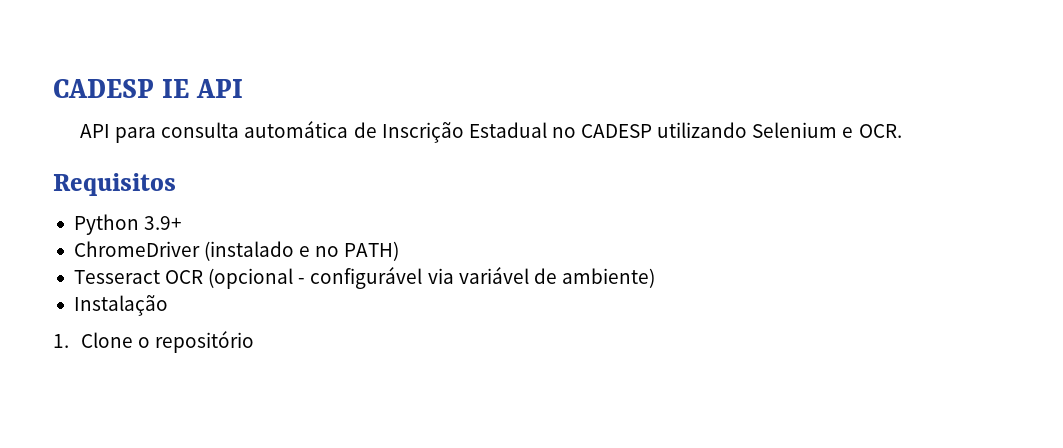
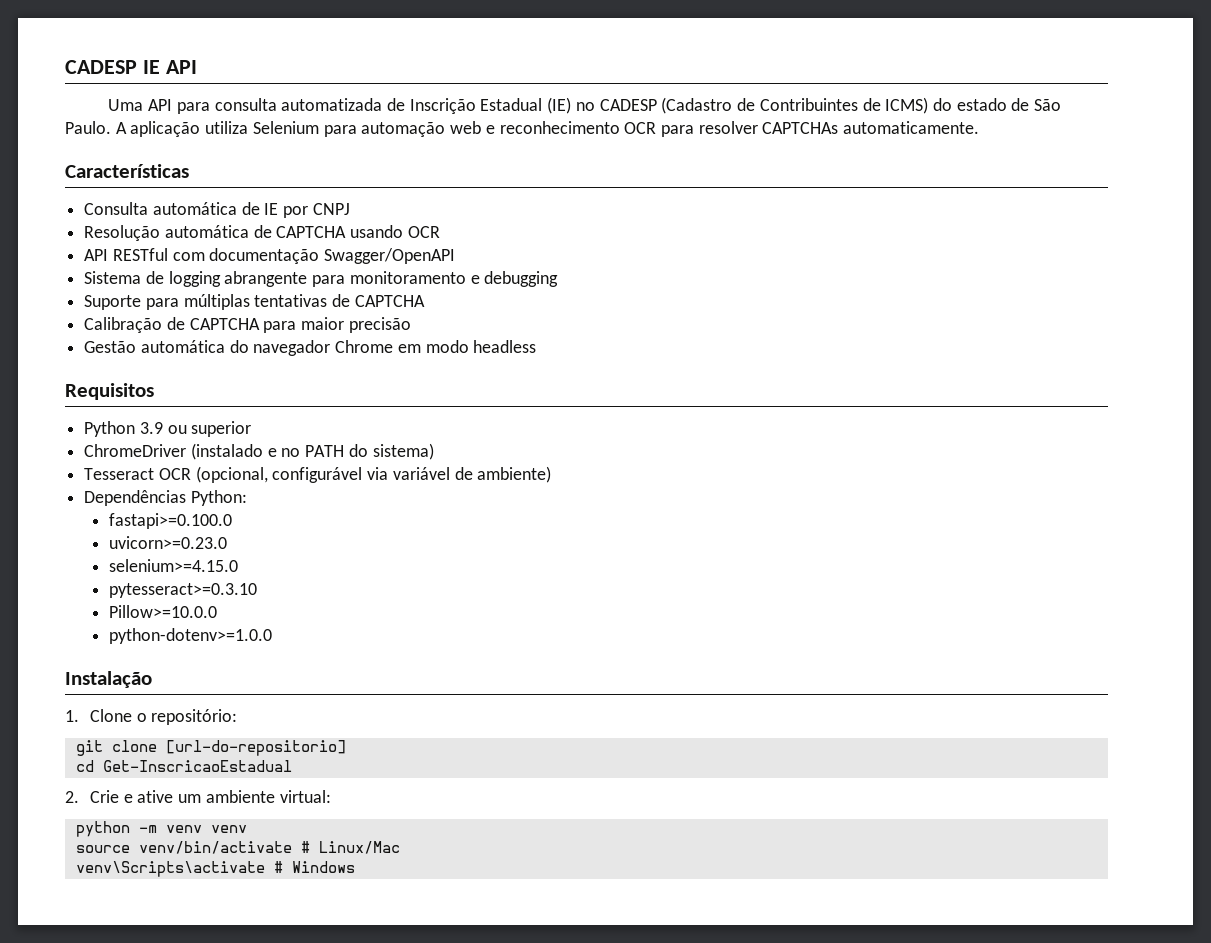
(244, 88) none -> [108,99,144,111] Uma
[244,121,349,138] automática -> [281,98,383,111] automatizada
(547, 130) none -> [547,97,572,114] (IE)
[657,122,902,138] utilizando Selenium e OCR. -> [661,97,1062,114] [65,121,980,137] [65,164,189,178] [84,202,350,218] [84,225,440,241] [84,248,456,264] [84,271,559,287] [84,294,425,310] [84,317,411,333] [84,340,537,356] (Cadastro de Contribuintes de ICMS) do estado de São Paulo. A aplicação utiliza Selenium para automação web e reconhecimento OCR para resolver CAPTCHAs automaticamente. // Características // Consulta automática de IE por CNPJ // Resolução automática de CAPTCHA usando OCR // API RESTful com documentação Swagger/OpenAPI // Sistema de logging abrangente para monitoramento e debugging // Suporte para múltiplas tentativas de CAPTCHA // Calibração de CAPTCHA para maior precisão // Gestão automática do navegador Chrome em modo headless
[144,216,183,230] 3.9+ -> [139,421,252,437] 3.9 ou superior
[344,241,400,261] PATH) -> [305,443,434,460] PATH do sistema)
[208,268,306,289] (opcional - -> [195,466,268,483] (opcional,
[73,295,168,316] [53,331,255,353] Instalação // 1. Clone o repositório -> [84,490,247,506] [109,513,233,529] [109,536,228,549] [109,559,239,572] [109,583,258,598] [109,605,218,618] [109,628,273,644] [65,671,152,688] [65,709,238,725] [75,740,346,756] [75,760,292,772] [65,790,331,803] [75,821,247,837] [75,841,400,854] [75,861,355,877] Dependências Python: // fastapi>=0.100.0 // uvicorn>=0.23.0 // selenium>=4.15.0 // pytesseract>=0.3.10 // Pillow>=10.0.0 // python-dotenv>=1.0.0 // Instalação // 1. Clone o repositório: // git clone [url-do-repositorio] // cd Get-InscricaoEstadual // 2. Crie e ative um ambiente virtual: // python -m venv venv // source venv/bin/activate # Linux/Mac // venv\Scripts\activate # Windows

